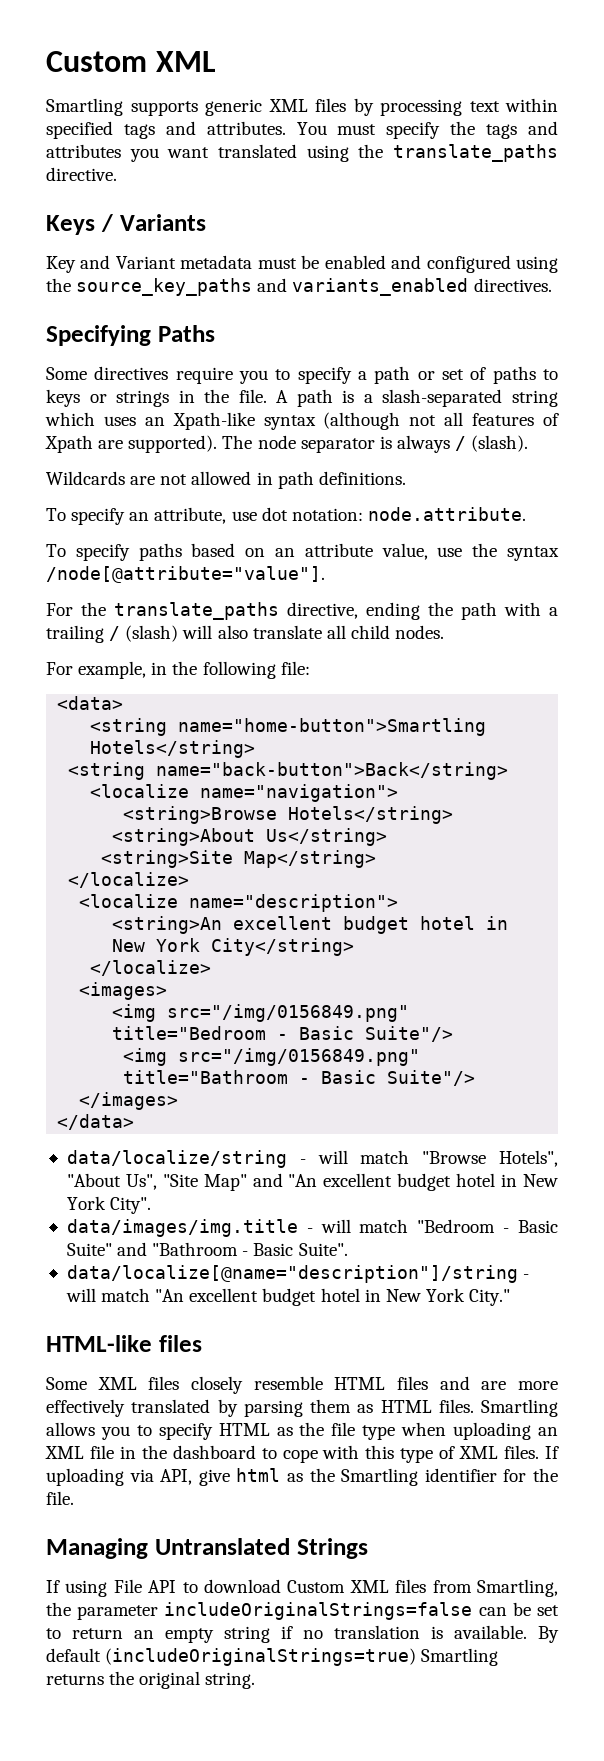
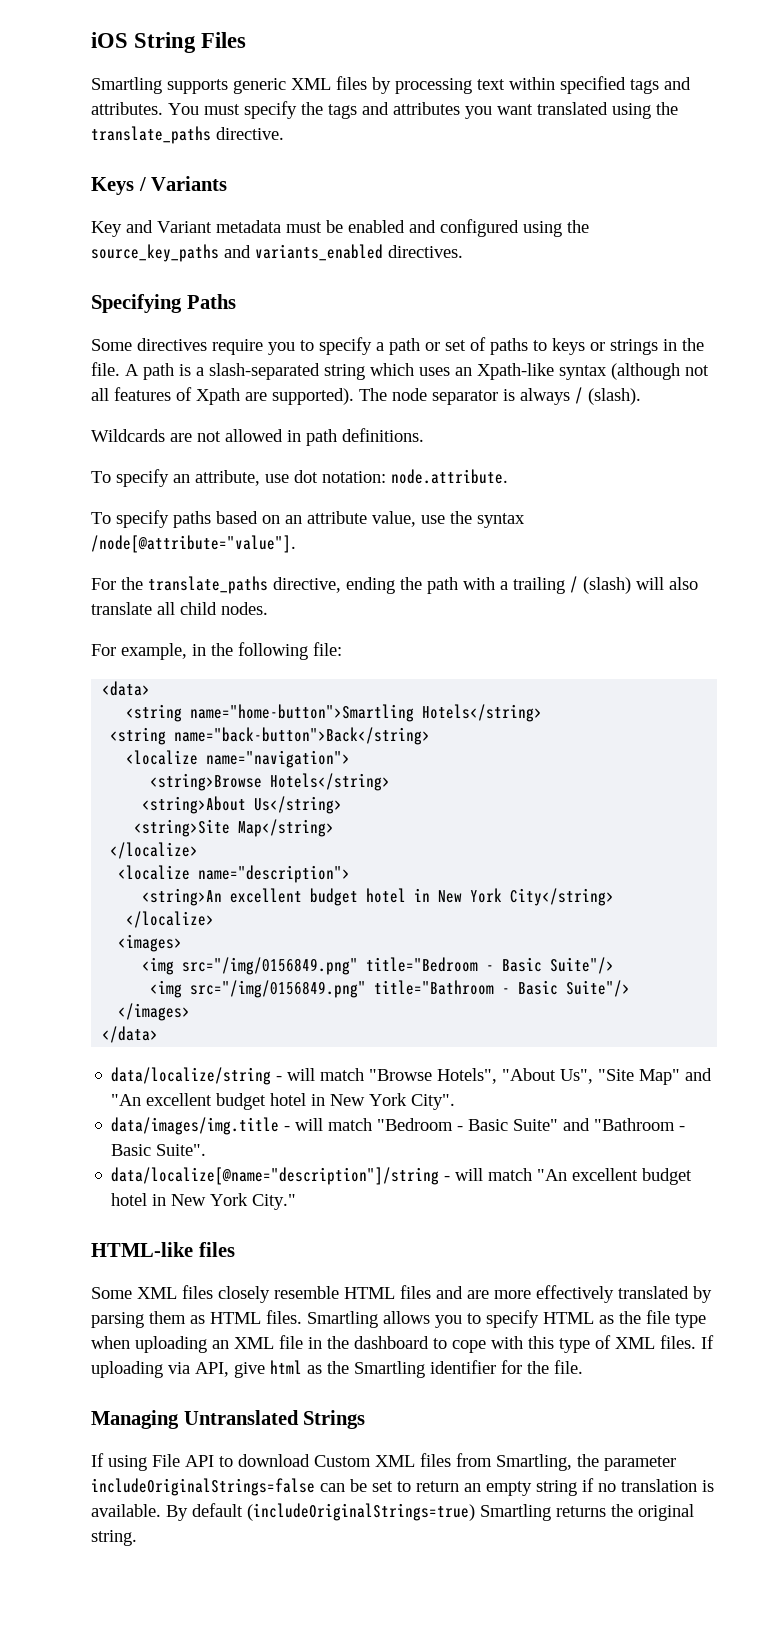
[46,51,216,72] Custom XML -> [91,32,247,53] iOS String Files

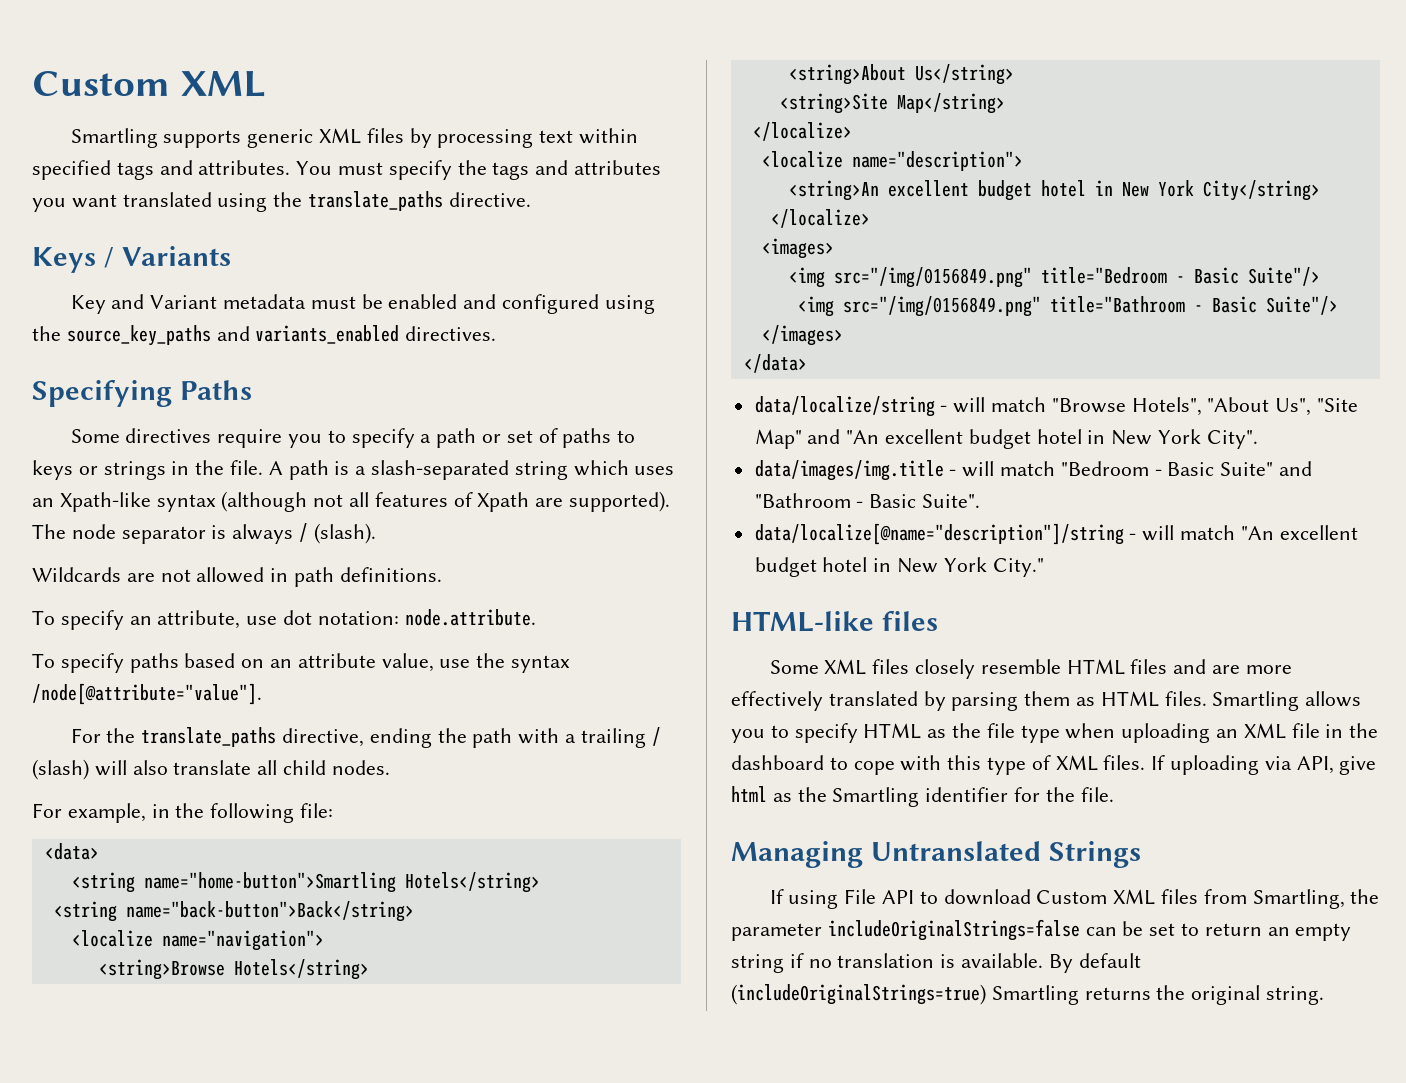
[91,32,247,53] iOS String Files -> [32,71,266,97] Custom XML

